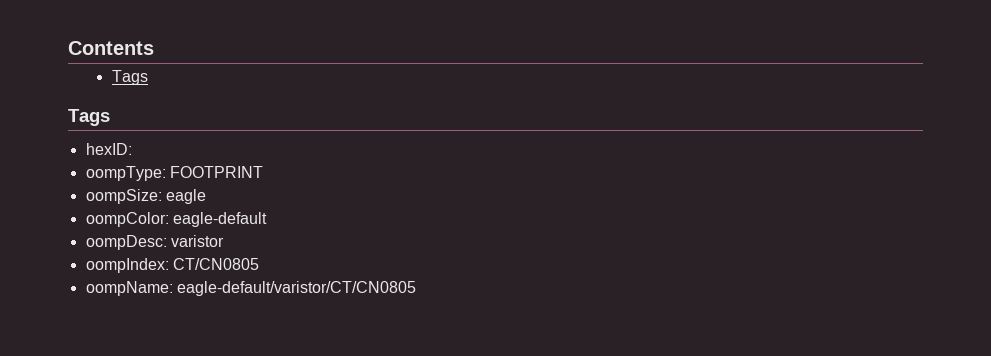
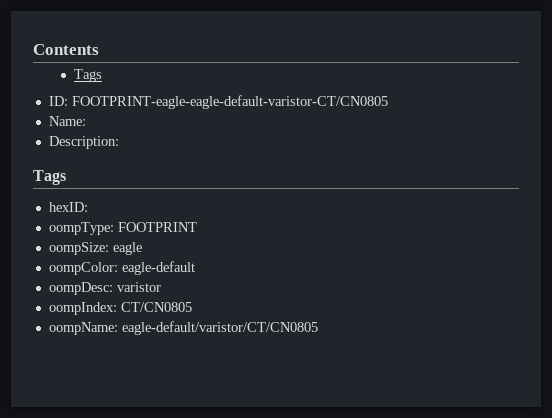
(148, 77) none -> [48,95,388,109] [48,116,86,126] [48,136,119,149] // ID: FOOTPRINT-eagle-eagle-default-varistor-CT/CN0805 // Name: // Description:

